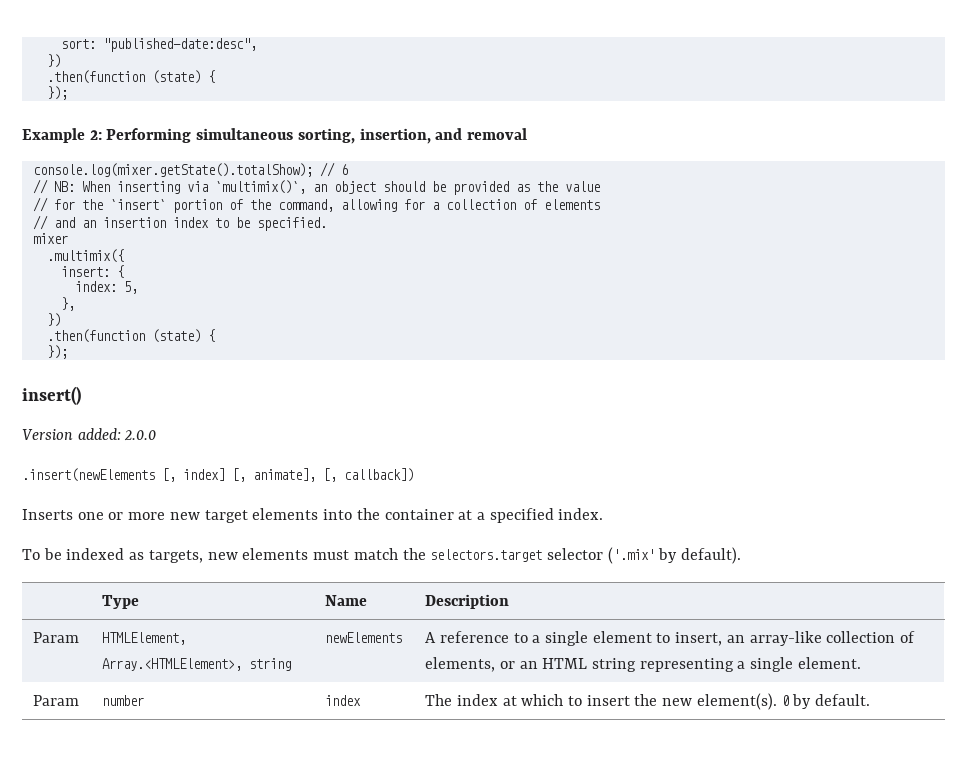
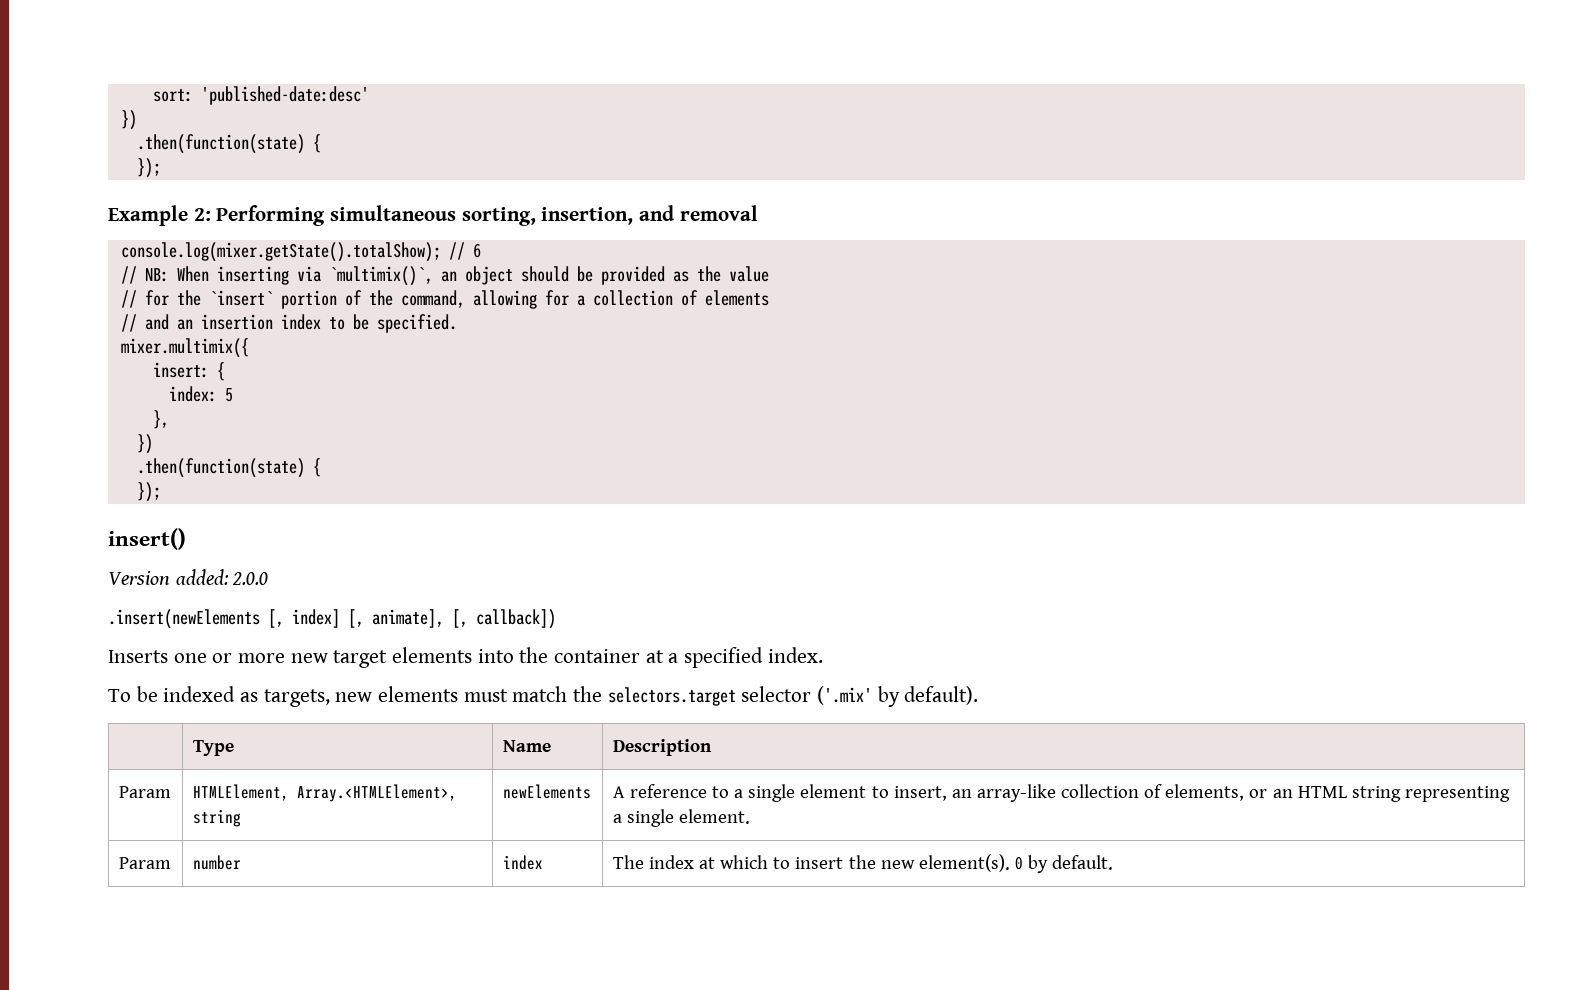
[102,38,257,52] [46,54,61,68] [46,70,201,84] "published-date:desc", // }) // .then(function (state) -> [200,86,369,105] [120,110,137,130] [136,134,305,154] 'published-date:desc' // }) // .then(function(state)
[32,233,68,244] [46,249,124,263] mixer // .multimix({ -> [120,338,249,358] mixer.multimix({
[123,281,138,294] 5, -> [224,388,233,402] 5
[46,329,201,343] .then(function (state) -> [136,458,305,478] .then(function(state)

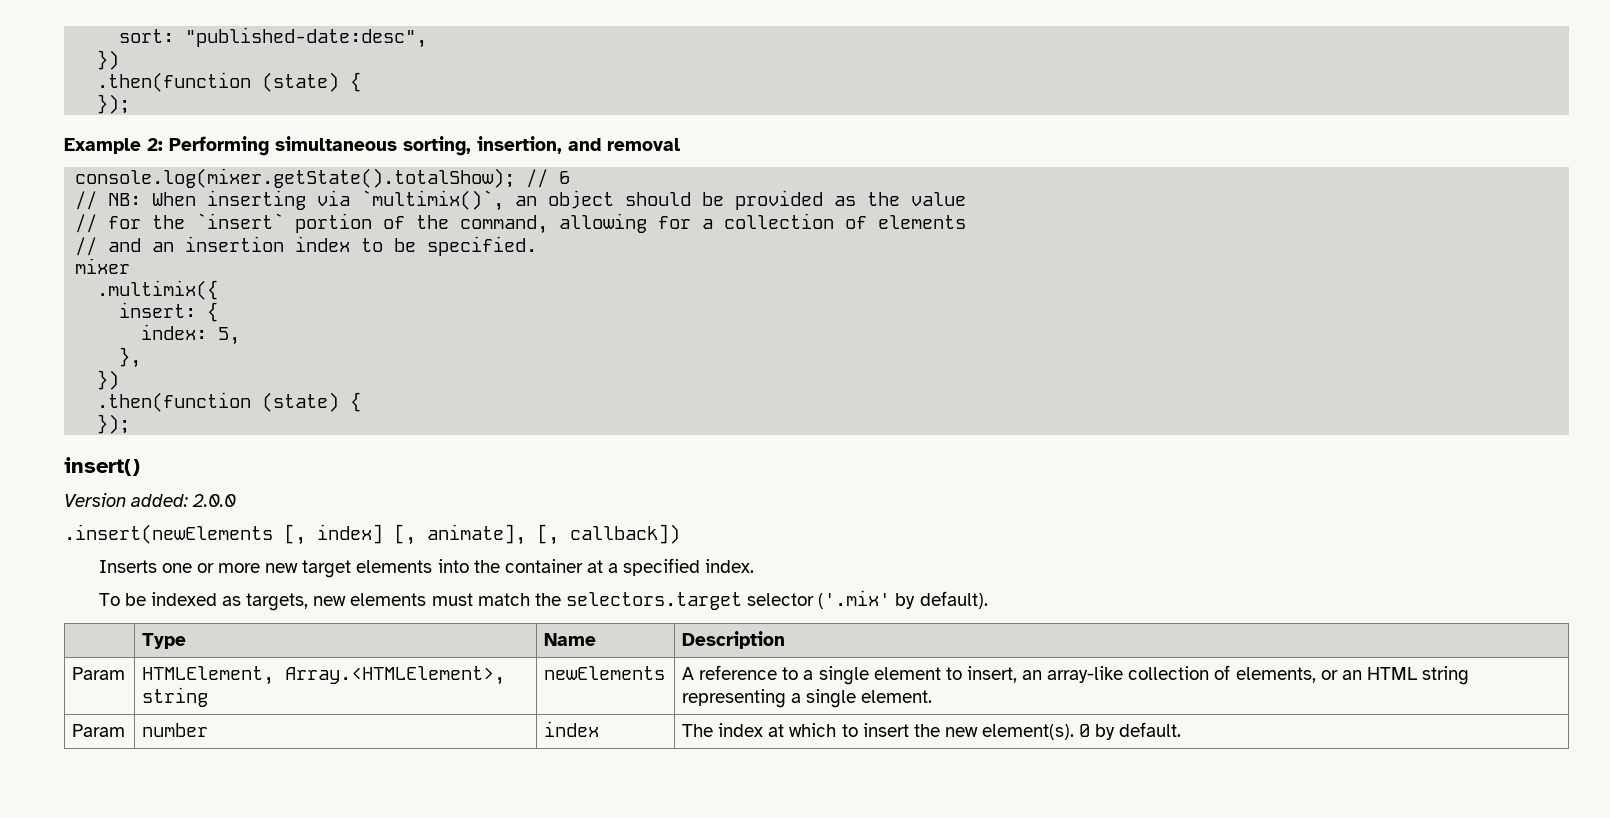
[200,86,369,105] [120,110,137,130] [136,134,305,154] 'published-date:desc' // }) // .then(function(state) -> [185,27,428,48] [97,50,120,70] [97,72,340,92] "published-date:desc", // }) // .then(function (state)
[120,338,249,358] mixer.multimix({ -> [75,258,131,274] [97,280,219,300] mixer // .multimix({
[224,388,233,402] 5 -> [218,327,241,345] 5,
[136,458,305,478] .then(function(state) -> [97,392,340,412] .then(function (state)

